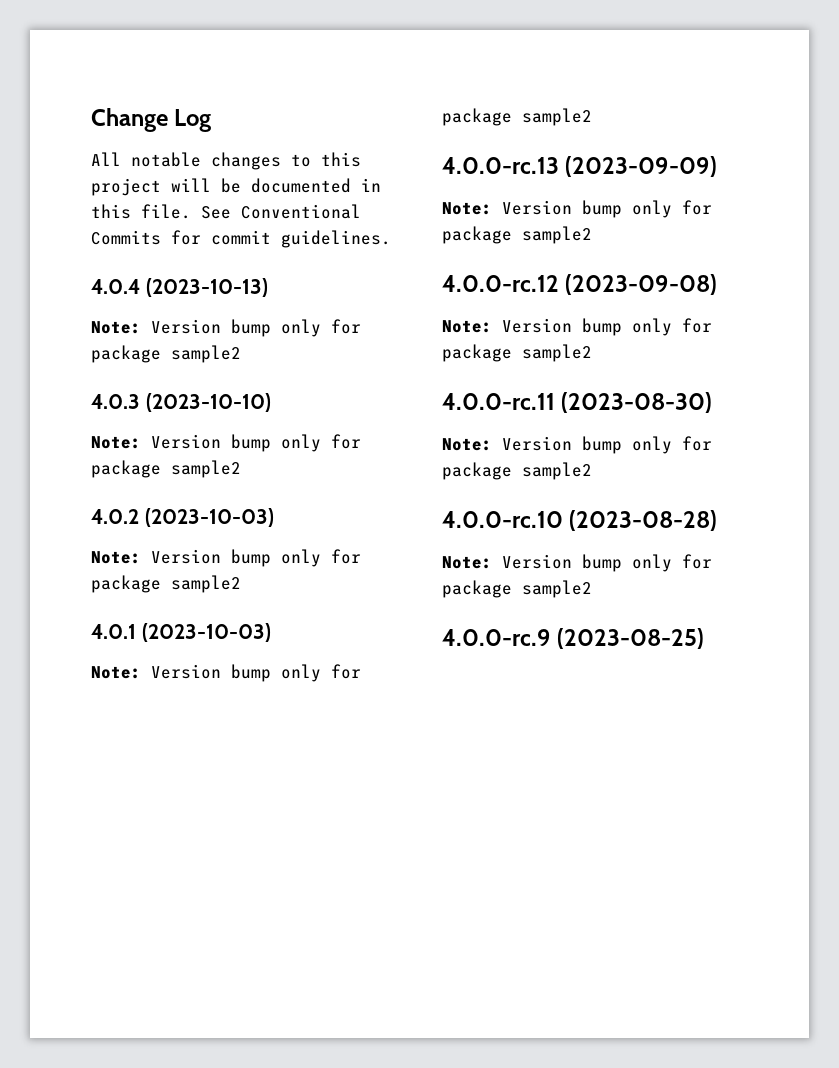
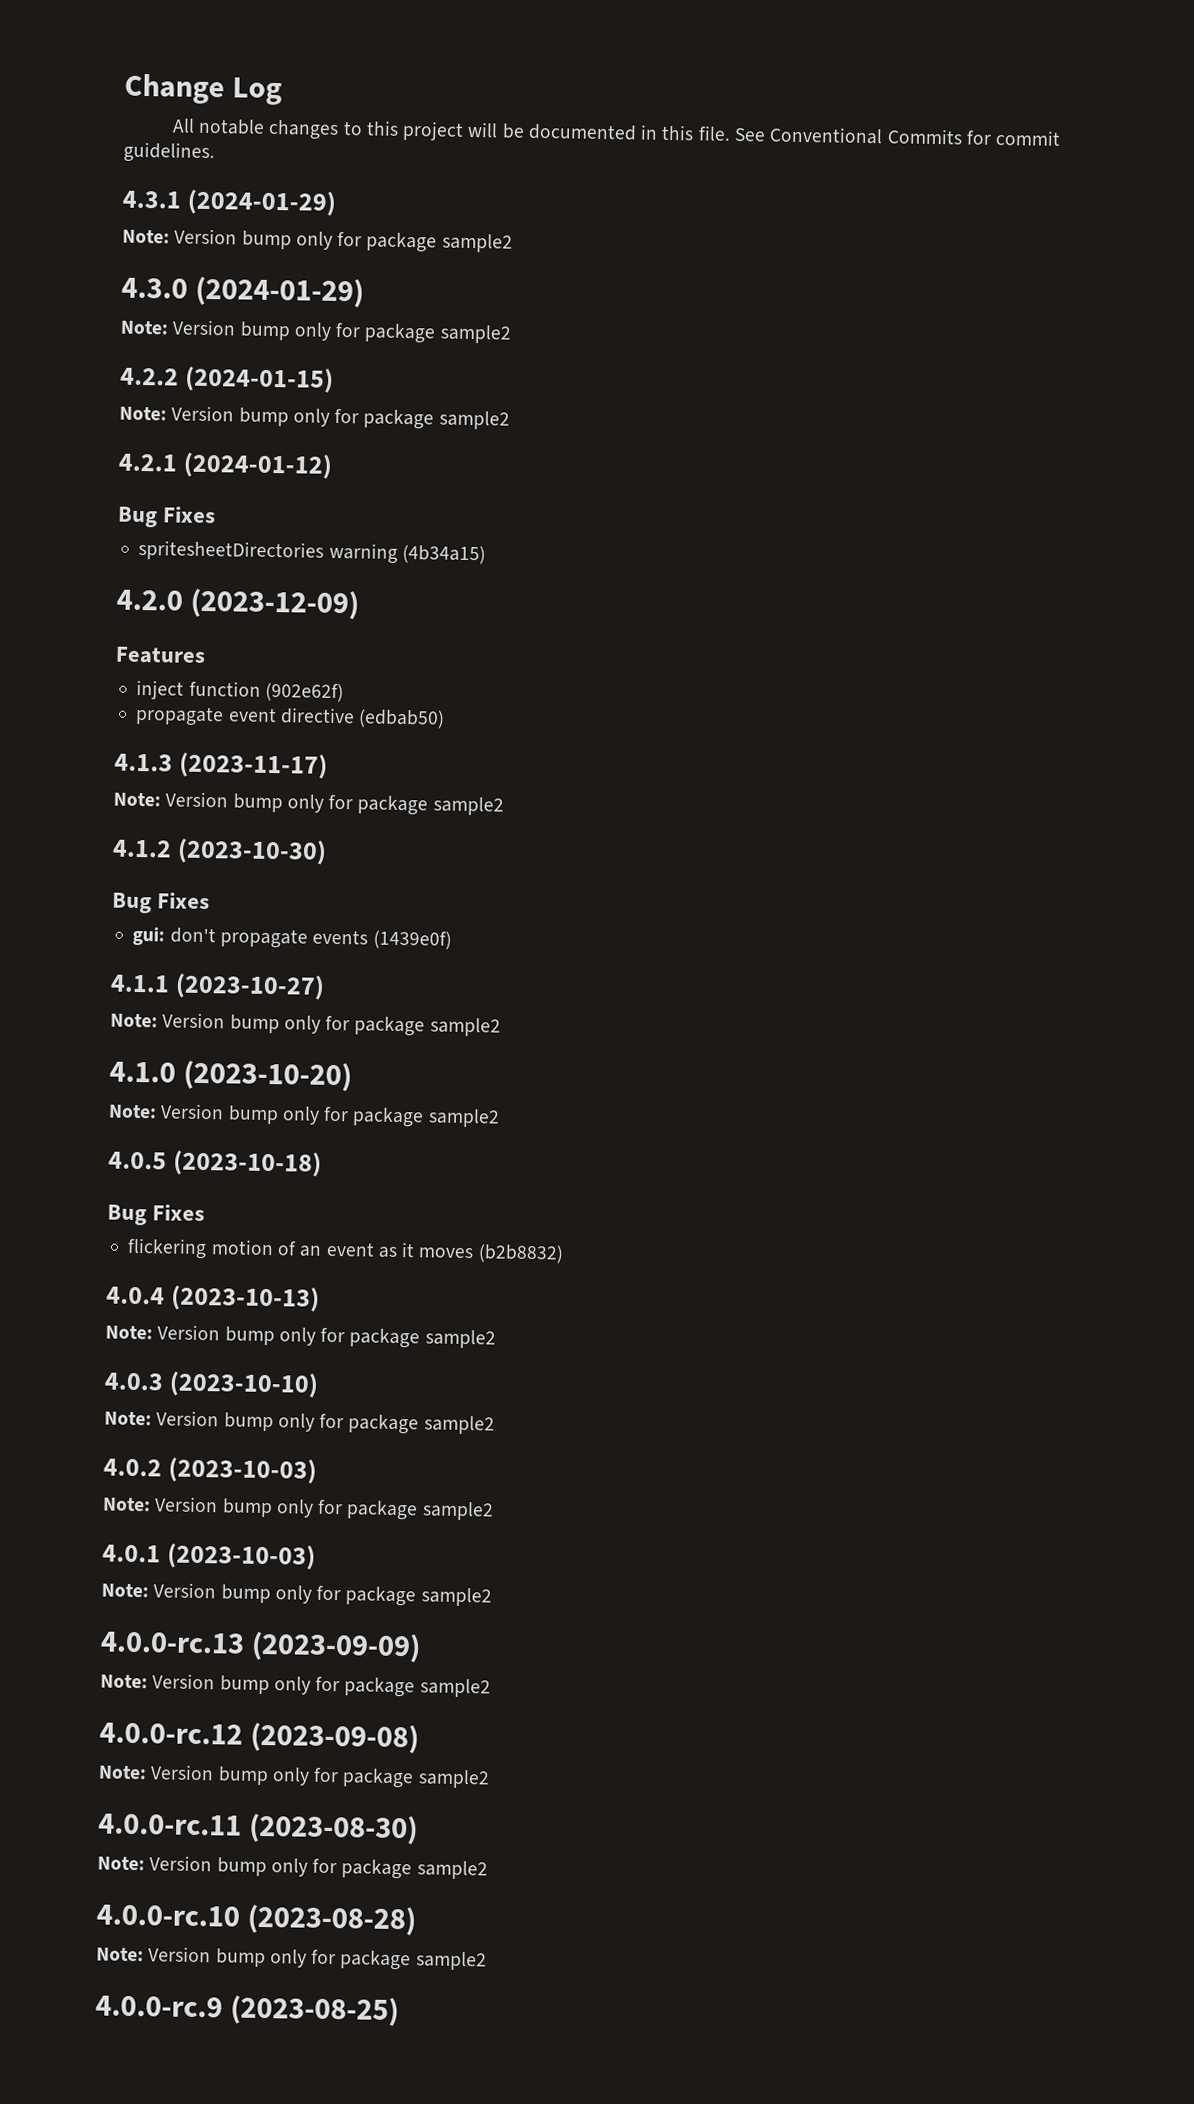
(391, 239) none -> [122,189,338,216] [122,228,513,253] [121,276,365,308] [120,319,512,344] [120,366,335,393] [119,405,510,430] [118,452,334,479] [117,506,217,528] [138,539,486,565] [116,588,360,620] [115,646,206,665] [136,679,344,703] [135,705,446,729] [114,752,329,779] [113,791,504,816] [112,838,328,865] [112,892,211,914] [132,926,452,950] [110,973,326,1000] [110,1012,501,1037] [109,1060,353,1092] [108,1103,500,1128] [108,1150,323,1177] [107,1204,206,1226] [127,1237,564,1264] // 4.3.1 (2024-01-29) // Note: Version bump only for package sample2 // 4.3.0 (2024-01-29) // Note: Version bump only for package sample2 // 4.2.2 (2024-01-15) // Note: Version bump only for package sample2 // 4.2.1 (2024-01-12) // Bug Fixes // spritesheetDirectories warning (4b34a15) // 4.2.0 (2023-12-09) // Features // inject function (902e62f) // propagate event directive (edbab50) // 4.1.3 (2023-11-17) // Note: Version bump only for package sample2 // 4.1.2 (2023-10-30) // Bug Fixes // gui: don't propagate events (1439e0f) // 4.1.1 (2023-10-27) // Note: Version bump only for package sample2 // 4.1.0 (2023-10-20) // Note: Version bump only for package sample2 // 4.0.5 (2023-10-18) // Bug Fixes // flickering motion of an event as it moves (b2b8832)

